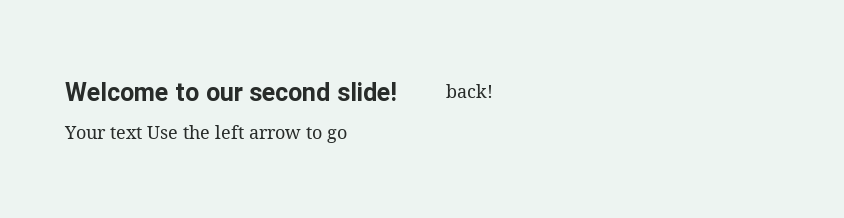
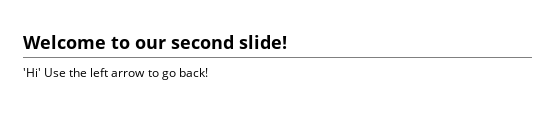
[64,126,142,139] Your text -> [23,68,41,77] 'Hi'

